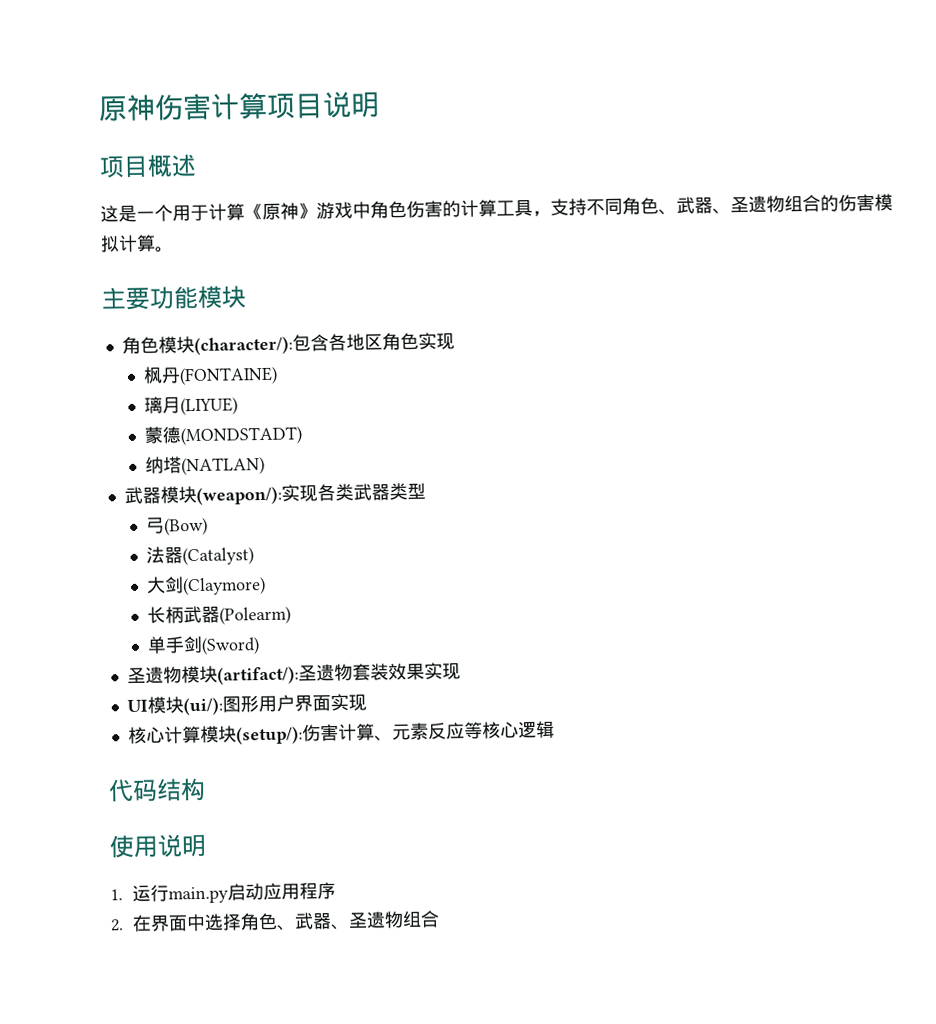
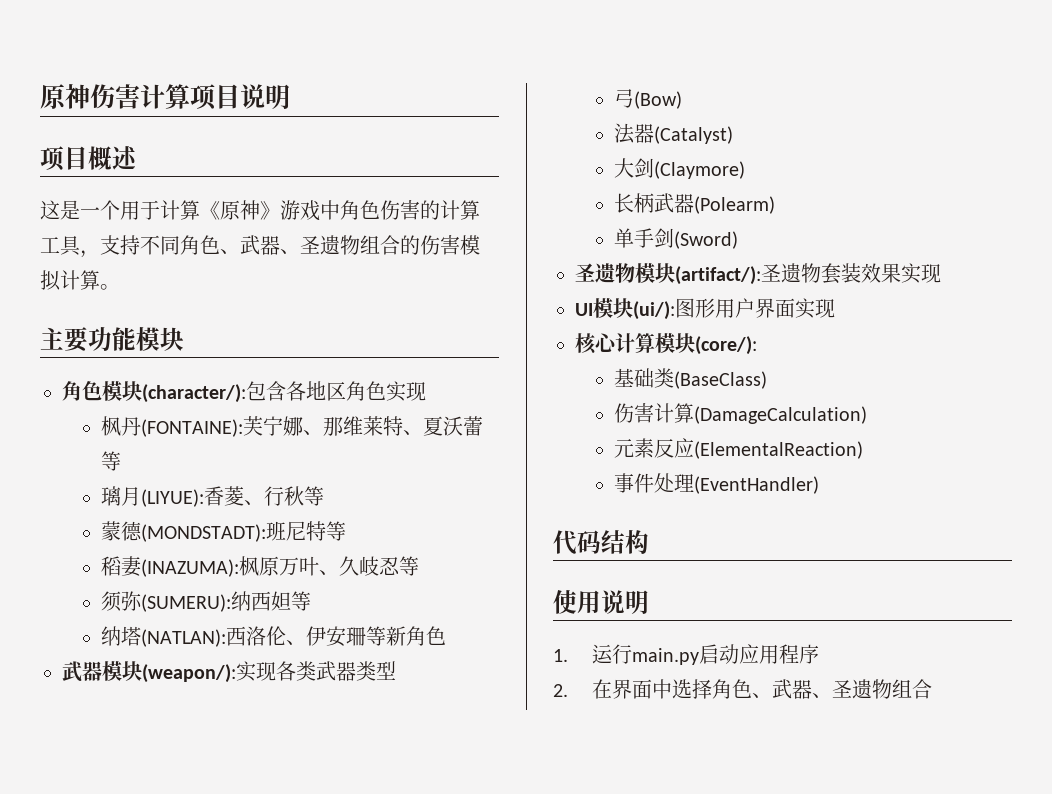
[179,366,279,386] [144,396,239,416] [144,426,303,446] [145,456,266,476] (FONTAINE) // 璃月(LIYUE) // 蒙德(MONDSTADT) // 纳塔(NATLAN) -> [140,416,483,437] [100,451,121,471] [100,486,324,507] [100,521,346,542] [100,556,419,577] [100,591,311,612] [100,626,446,647] (FONTAINE):芙宁娜、那维莱特、夏沃蕾等 // 璃月(LIYUE):香菱、行秋等 // 蒙德(MONDSTADT):班尼特等 // 稻妻(INAZUMA):枫原万叶、久岐忍等 // 须弥(SUMERU):纳西妲等 // 纳塔(NATLAN):西洛伦、伊安珊等新角色
[235,723,393,745] (setup/):伤害计算、 -> [695,336,757,355] [613,368,767,389] [613,403,867,424] (core/): // 基础类(BaseClass) // 伤害计算(DamageCalculation) //
[463,720,555,740] 等核心逻辑 -> [693,441,863,459] [613,473,819,494] (ElementalReaction) // 事件处理(EventHandler)

